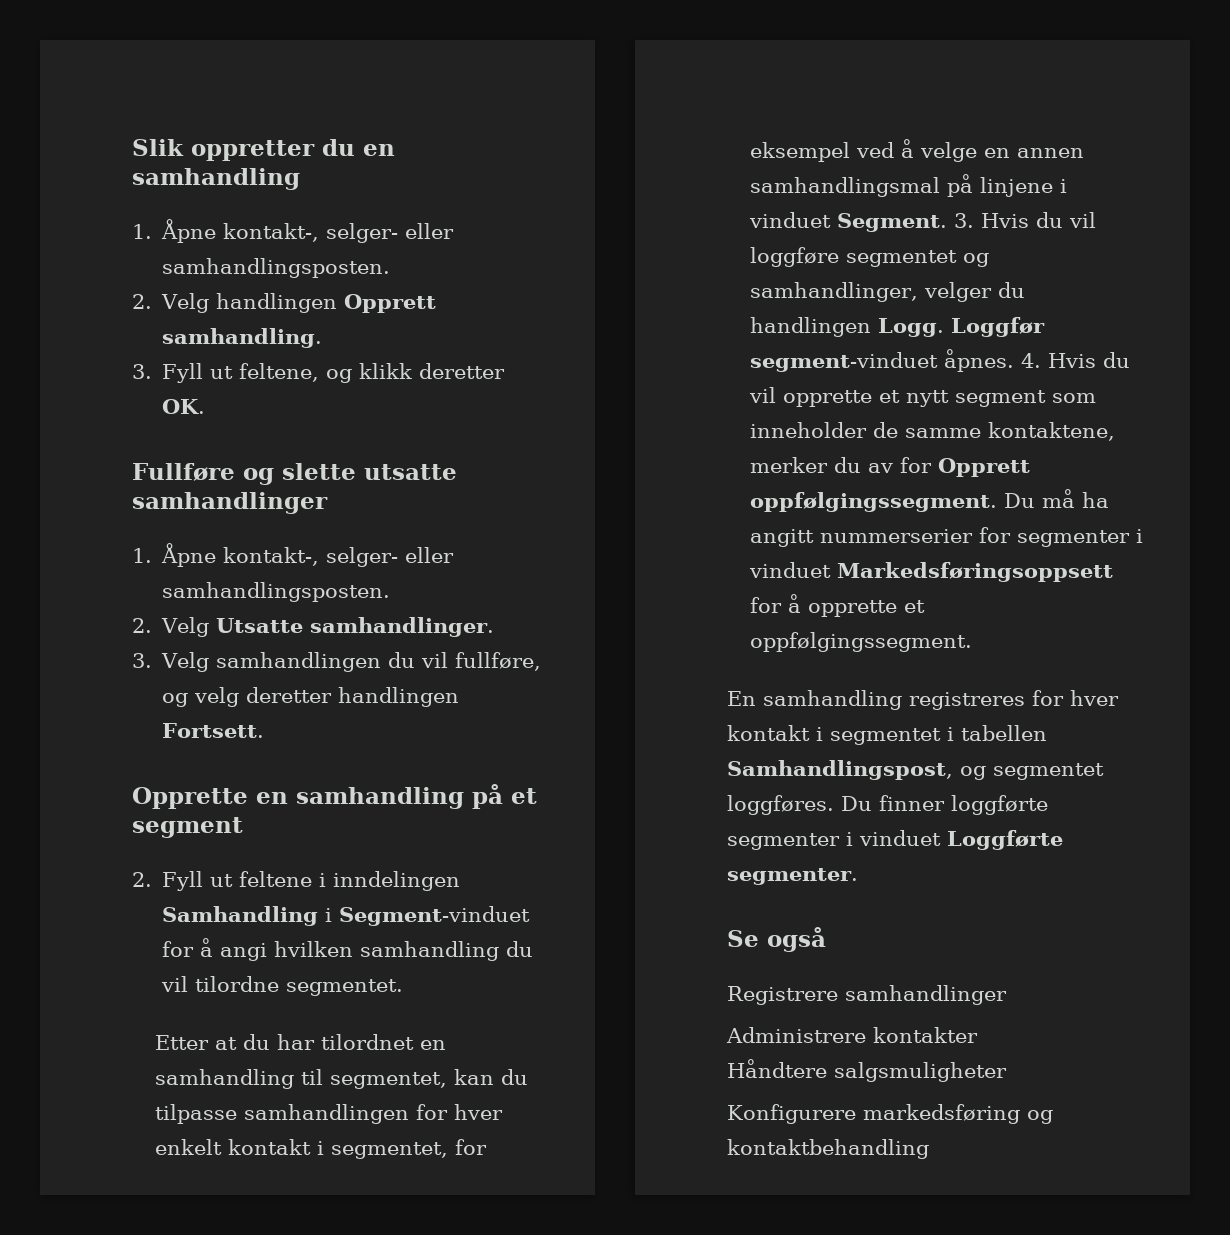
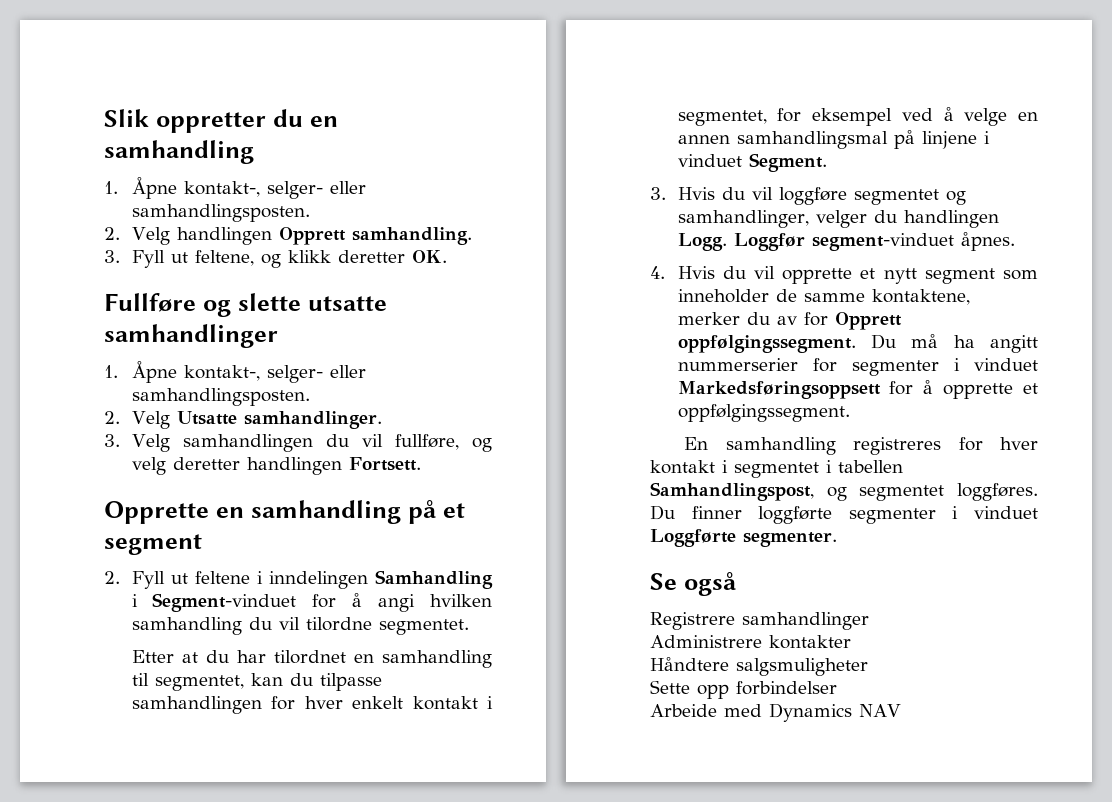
(948, 222) none -> (827, 162) //
(1015, 360) none -> (1015, 241) //
[727,1104,1053,1124] [727,1139,929,1159] Konfigurere markedsføring og kontaktbehandling -> [650,680,837,699] [650,703,901,722] Sette opp forbindelser // Arbeide med Dynamics NAV

